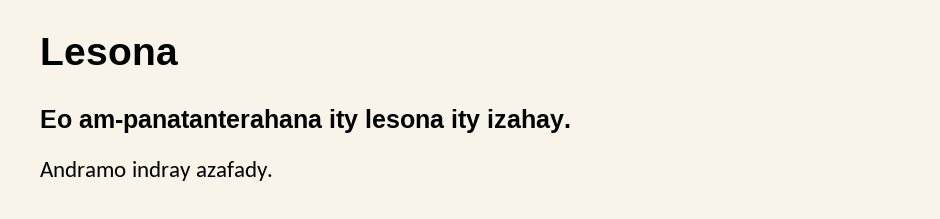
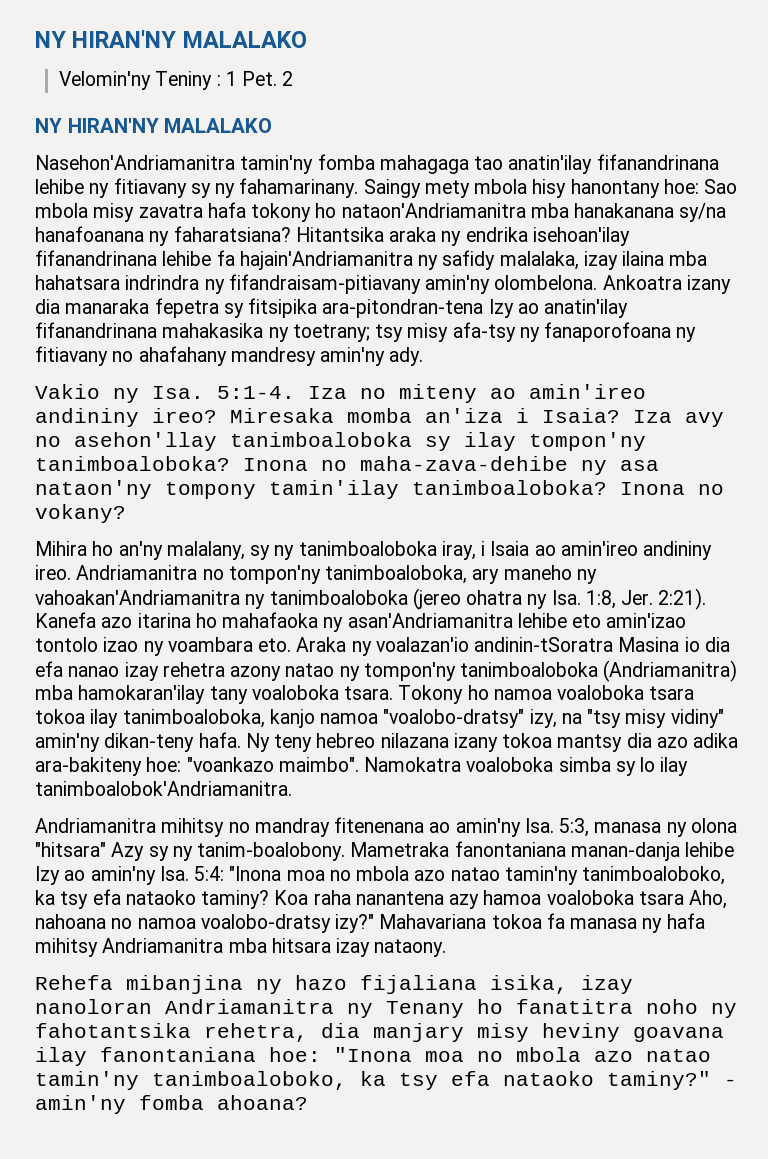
[40,38,178,65] [40,109,571,133] [40,161,274,181] Lesona // Eo am-panatanterahana ity lesona ity izahay. // Andramo indray azafady. -> [35,30,307,48] [59,71,294,90] [35,118,273,133] [35,154,719,174] [35,178,738,198] [35,202,727,222] [35,226,630,246] [35,250,708,270] [35,274,731,294] [35,298,629,318] [35,322,697,342] [35,346,424,366] [35,384,646,403] [35,408,724,427] [35,432,646,451] [35,456,659,475] [35,480,724,499] [35,504,126,523] [35,541,713,560] [35,565,597,584] [35,588,707,610] [35,612,687,632] [35,637,730,656] [35,660,738,682] [35,685,695,704] [35,709,724,728] [35,732,739,752] [35,757,689,776] [35,781,292,796] [35,817,737,837] [35,841,735,861] [35,866,726,885] [35,889,728,909] [35,913,705,933] [35,938,447,957] [35,975,633,994] [35,999,737,1018] [35,1023,724,1042] [35,1047,711,1066] [35,1071,737,1090] [35,1095,308,1114] NY HIRAN'NY MALALAKO // Velomin'ny Teniny : 1 Pet. 2 // NY HIRAN'NY MALALAKO // Nasehon'Andriamanitra tamin'ny fomba mahagaga tao anatin'ilay fifanandrinana lehibe ny fitiavany sy ny fahamarinany. Saingy mety mbola hisy hanontany hoe: Sao mbola misy zavatra hafa tokony ho nataon'Andriamanitra mba hanakanana sy/na hanafoanana ny faharatsiana? Hitantsika araka ny endrika isehoan'ilay fifanandrinana lehibe fa hajain'Andriamanitra ny safidy malalaka, izay ilaina mba hahatsara indrindra ny fifandraisam-pitiavany amin'ny olombelona. Ankoatra izany dia manaraka fepetra sy fitsipika ara-pitondran-tena Izy ao anatin'ilay fifanandrinana mahakasika ny toetrany; tsy misy afa-tsy ny fanaporofoana ny fitiavany no ahafahany mandresy amin'ny ady. // Vakio ny Isa. 5:1-4. Iza no miteny ao amin'ireo andininy ireo? Miresaka momba an'iza i Isaia? Iza avy no asehon'llay tanimboaloboka sy ilay tompon'ny tanimboaloboka? Inona no maha-zava-dehibe ny asa nataon'ny tompony tamin'ilay tanimboaloboka? Inona no vokany? // Mihira ho an'ny malalany, sy ny tanimboaloboka iray, i Isaia ao amin'ireo andininy ireo. Andriamanitra no tompon'ny tanimboaloboka, ary maneho ny vahoakan'Andriamanitra ny tanimboaloboka (jereo ohatra ny Isa. 1:8, Jer. 2:21). Kanefa azo itarina ho mahafaoka ny asan'Andriamanitra lehibe eto amin'izao tontolo izao ny voambara eto. Araka ny voalazan'io andinin-tSoratra Masina io dia efa nanao izay rehetra azony natao ny tompon'ny tanimboaloboka (Andriamanitra) mba hamokaran'ilay tany voaloboka tsara. Tokony ho namoa voaloboka tsara tokoa ilay tanimboaloboka, kanjo namoa "voalobo-dratsy" izy, na "tsy misy vidiny" amin'ny dikan-teny hafa. Ny teny hebreo nilazana izany tokoa mantsy dia azo adika ara-bakiteny hoe: "voankazo maimbo". Namokatra voaloboka simba sy lo ilay tanimboalobok'Andriamanitra. // Andriamanitra mihitsy no mandray fitenenana ao amin'ny Isa. 5:3, manasa ny olona "hitsara" Azy sy ny tanim-boalobony. Mametraka fanontaniana manan-danja lehibe Izy ao amin'ny Isa. 5:4: "Inona moa no mbola azo natao tamin'ny tanimboaloboko, ka tsy efa nataoko taminy? Koa raha nanantena azy hamoa voaloboka tsara Aho, nahoana no namoa voalobo-dratsy izy?" Mahavariana tokoa fa manasa ny hafa mihitsy Andriamanitra mba hitsara izay nataony. // Rehefa mibanjina ny hazo fijaliana isika, izay nanoloran Andriamanitra ny Tenany ho fanatitra noho ny fahotantsika rehetra, dia manjary misy heviny goavana ilay fanontaniana hoe: "Inona moa no mbola azo natao tamin'ny tanimboaloboko, ka tsy efa nataoko taminy?" - amin'ny fomba ahoana?

